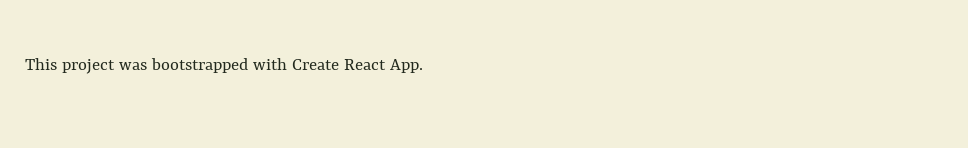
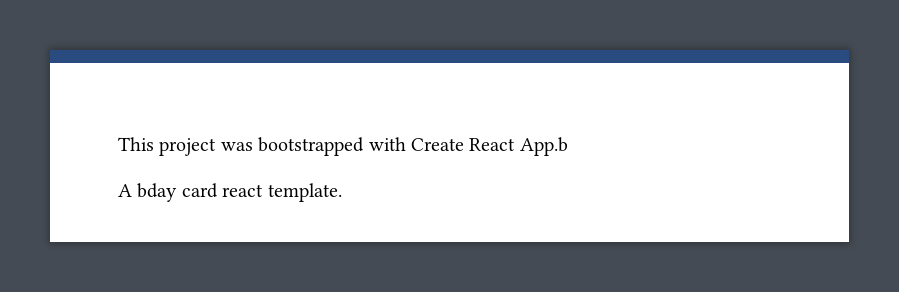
[389,59,423,73] App. -> [519,137,568,156] [118,183,342,202] App.b // A bday card react template.

